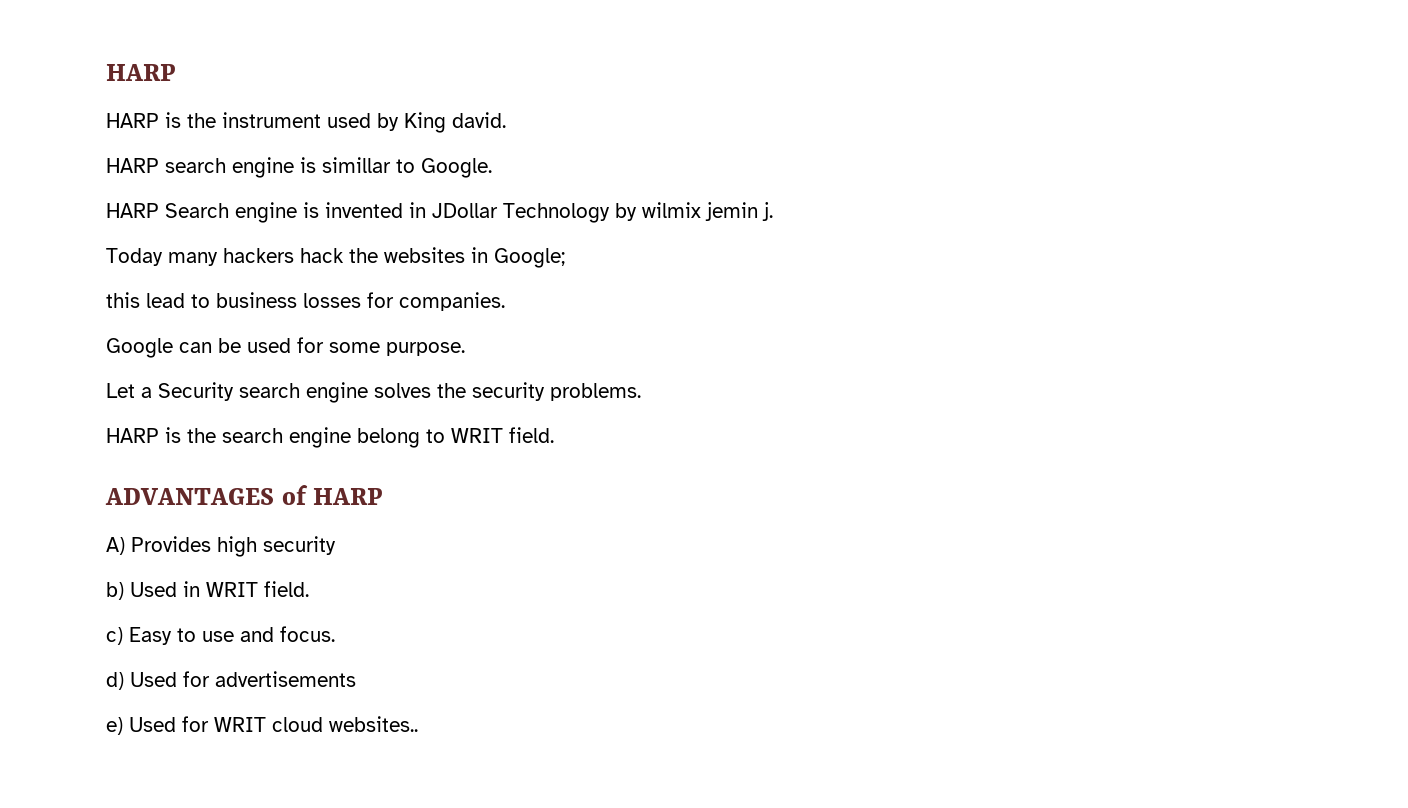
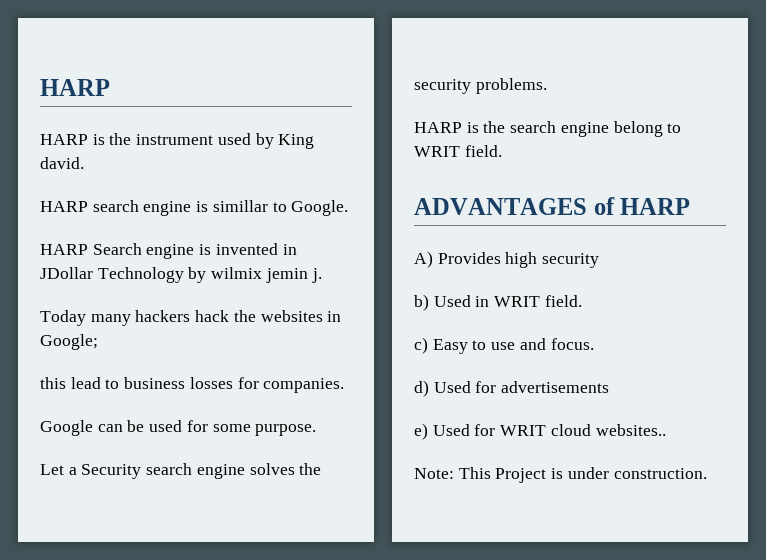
(418, 724) none -> [414,467,707,483] // Note: This Project is under construction.

